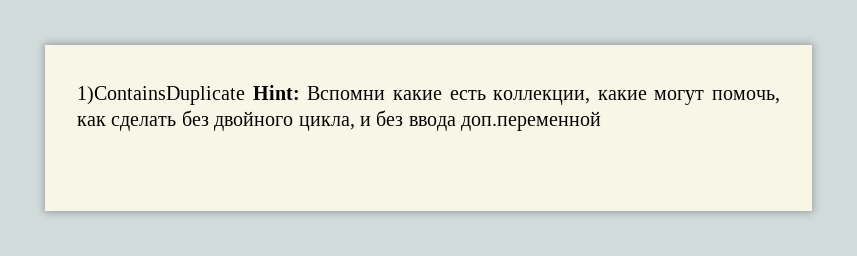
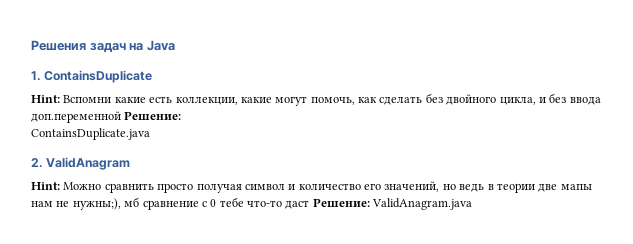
[77,86,245,105] 1)ContainsDuplicate -> [31,40,175,53] [31,70,153,83] Решения задач на Java // 1. ContainsDuplicate //
(602, 121) none -> [124,111,182,120] [31,128,150,140] [31,157,131,170] [31,181,592,193] [31,197,473,210] Решение: // ContainsDuplicate.java // 2. ValidAnagram // Hint: Можно сравнить просто получая символ и количество его значений, но ведь в теории две мапы нам не нужны;), мб сравнение с 0 тебе что-то даст Решение: ValidAnagram.java

